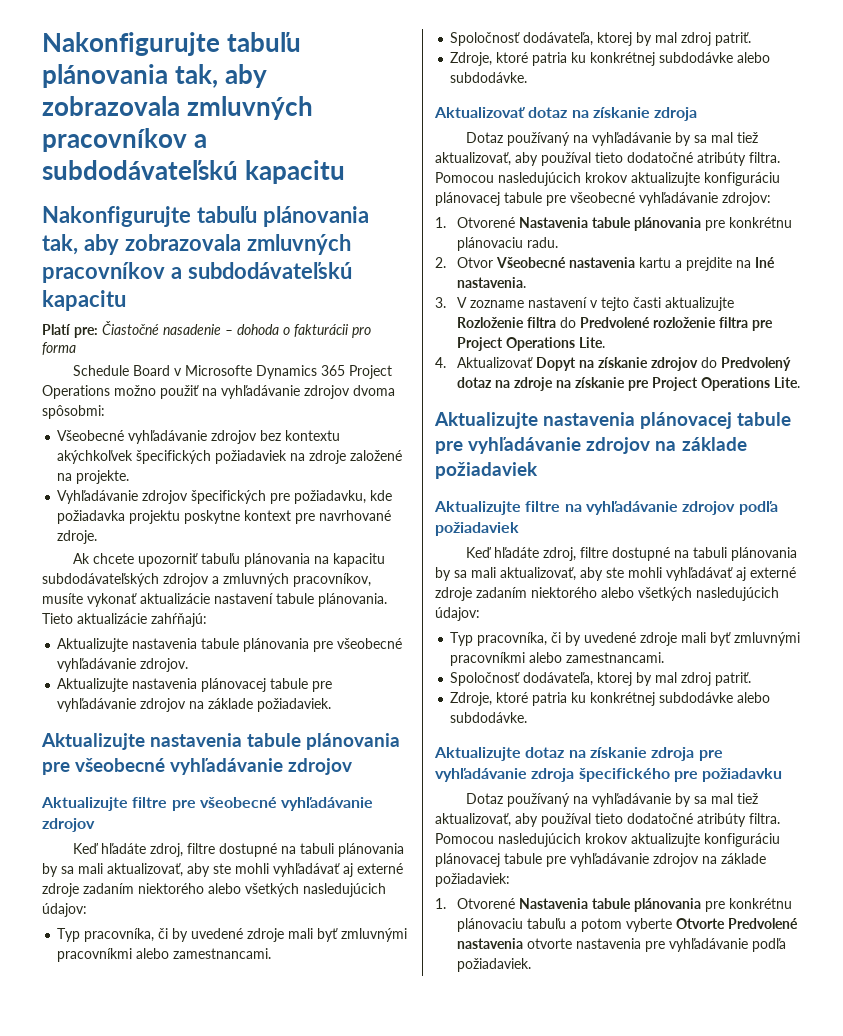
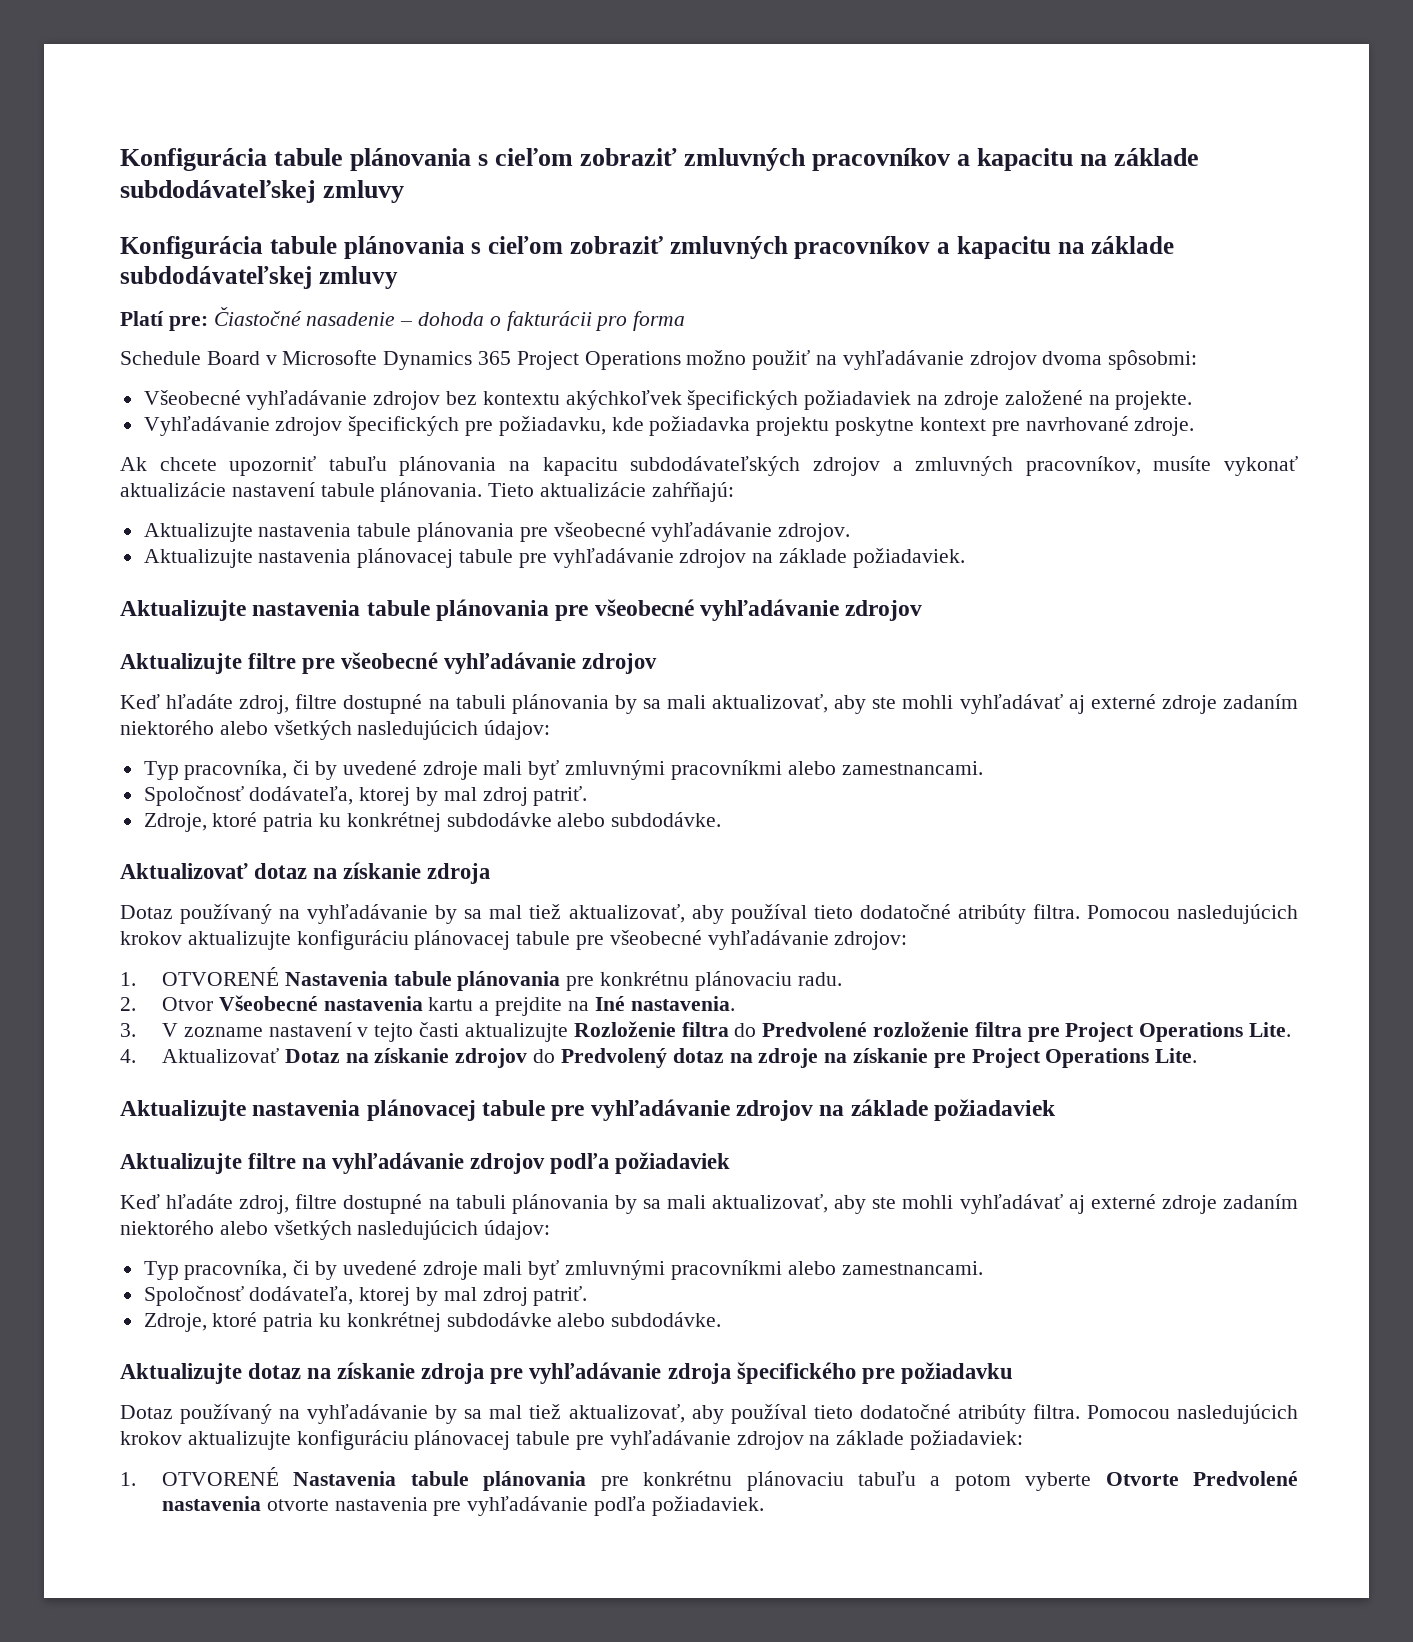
[42,32,301,56] [42,64,267,88] [42,96,313,120] [42,128,207,152] [42,160,345,184] [42,206,369,227] [42,234,351,255] [42,262,352,283] [42,290,126,311] Nakonfigurujte tabuľu plánovania tak, aby zobrazovala zmluvných pracovníkov a subdodávateľskú kapacitu // Nakonfigurujte tabuľu plánovania tak, aby zobrazovala zmluvných pracovníkov a subdodávateľskú kapacitu -> [120,148,1200,171] [120,180,405,203] [120,236,1175,259] [120,266,398,289] Konfigurácia tabule plánovania s cieľom zobraziť zmluvných pracovníkov a kapacitu na základe subdodávateľskej zmluvy // Konfigurácia tabule plánovania s cieľom zobraziť zmluvných pracovníkov a kapacitu na základe subdodávateľskej zmluvy
[457,217,516,228] Otvorené -> [162,967,280,986] OTVORENÉ
[536,357,577,371] Dopyt -> [284,1049,340,1063] Dotaz
[457,898,516,909] Otvorené -> [162,1467,280,1486] OTVORENÉ

